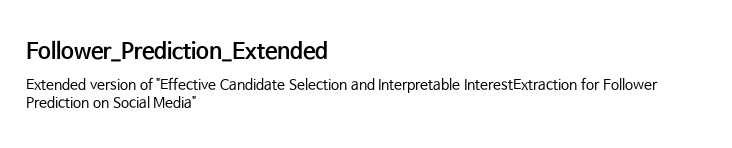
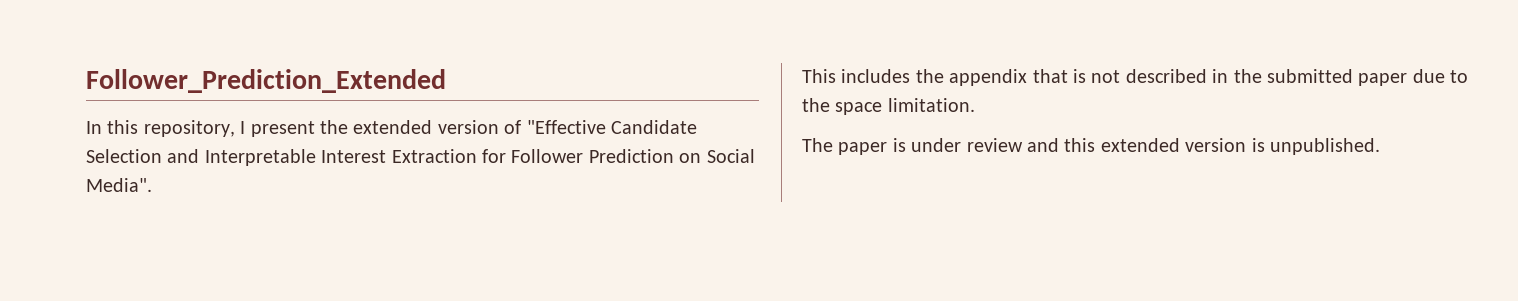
[26,78,86,91] Extended -> [86,120,433,137] In this repository, I present the extended
[464,79,578,91] InterestExtraction -> [321,149,477,163] Interest Extraction
[153,96,197,109] Media" -> [86,178,152,192] [802,69,1469,86] [802,98,975,115] [802,138,1380,155] Media". // This includes the appendix that is not described in the submitted paper due to the space limitation. // The paper is under review and this extended version is unpublished.

